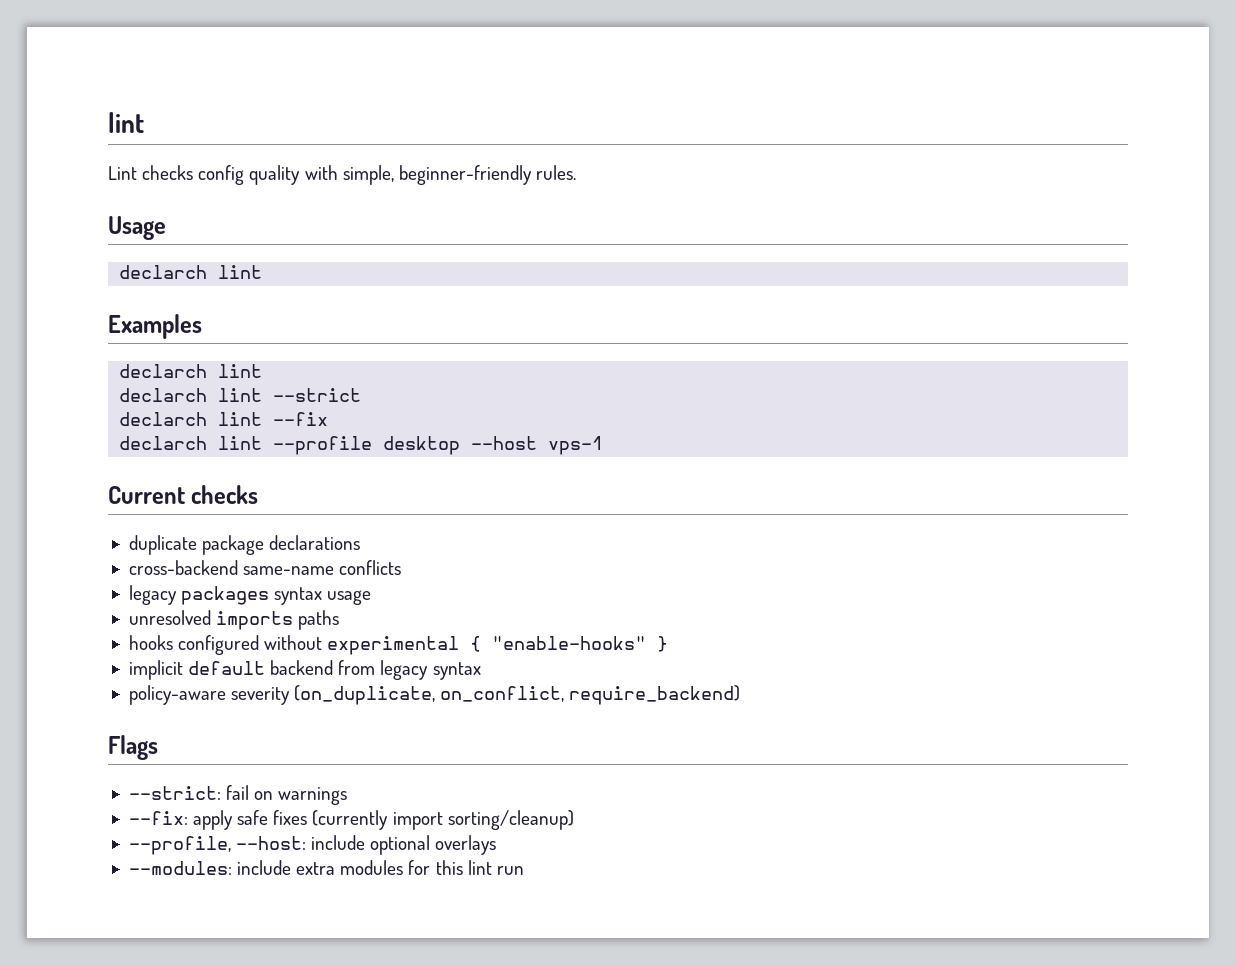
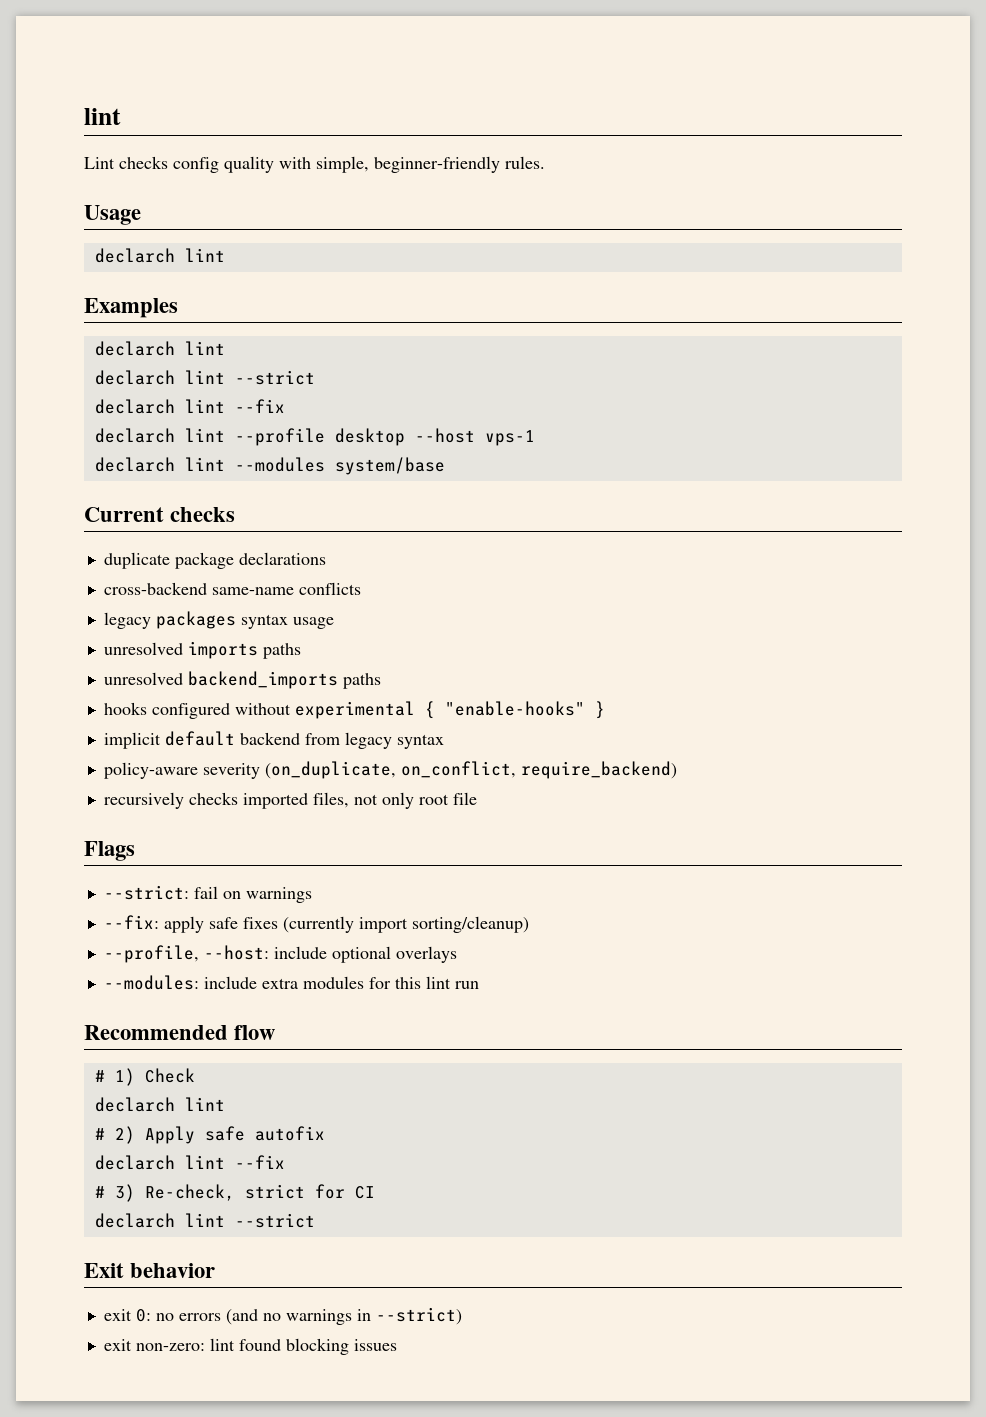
(604, 445) none -> [94,457,445,475] // declarch lint --modules system/base
(340, 620) none -> [103,671,381,689] // unresolved backend_imports paths
(741, 695) none -> [103,792,477,809] // recursively checks imported files, not only root file
(524, 870) none -> [84,1025,276,1040] [94,1068,195,1086] [94,1097,225,1112] [94,1126,325,1144] [94,1155,285,1170] [94,1184,375,1202] [94,1213,315,1228] [84,1263,216,1278] [103,1307,462,1325] [103,1338,397,1355] // Recommended flow // # 1) Check // declarch lint // # 2) Apply safe autofix // declarch lint --fix // # 3) Re-check, strict for CI // declarch lint --strict // Exit behavior // exit 0: no errors (and no warnings in --strict) // exit non-zero: lint found blocking issues

